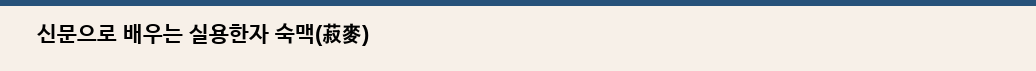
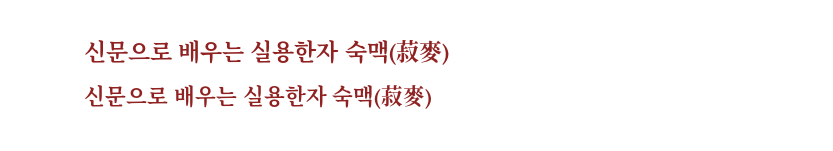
[37,23,369,46] 신문으로 배우는 실용한자 숙맥(菽麥) -> [84,39,449,65] [84,85,433,109] 신문으로 배우는 실용한자 숙맥(菽麥) // 신문으로 배우는 실용한자 숙맥(菽麥)

